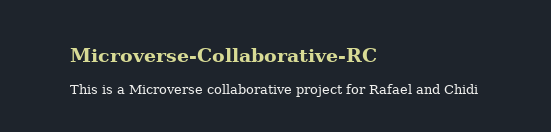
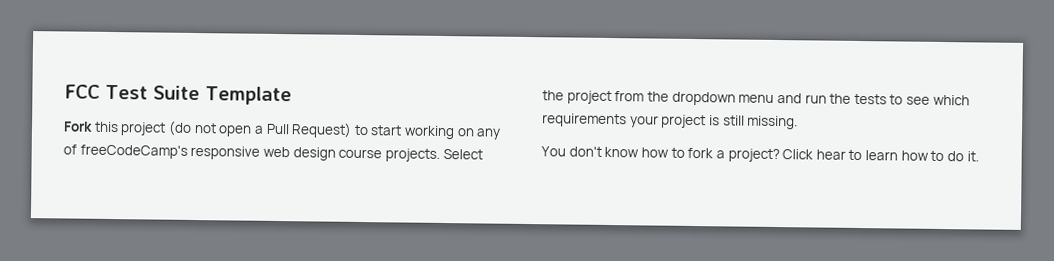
[70,48,377,62] [70,84,478,97] Microverse-Collaborative-RC // This is a Microverse collaborative project for Rafael and Chidi -> [64,84,292,106] [63,120,502,140] [63,144,483,162] [542,90,970,106] [542,113,799,130] [541,146,979,163] FCC Test Suite Template // Fork this project (do not open a Pull Request) to start working on any of freeCodeCamp's responsive web design course projects. Select the project from the dropdown menu and run the tests to see which requirements your project is still missing. // You don't know how to fork a project? Click hear to learn how to do it.

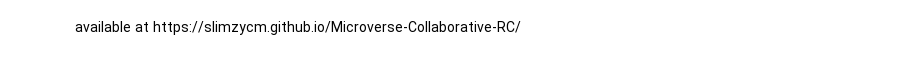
[64,84,292,106] [63,120,502,140] [63,144,483,162] [542,90,970,106] [542,113,799,130] [541,146,979,163] FCC Test Suite Template // Fork this project (do not open a Pull Request) to start working on any of freeCodeCamp's responsive web design course projects. Select the project from the dropdown menu and run the tests to see which requirements your project is still missing. // You don't know how to fork a project? Click hear to learn how to do it. -> [75,21,521,35] available at https://slimzycm.github.io/Microverse-Collaborative-RC/

